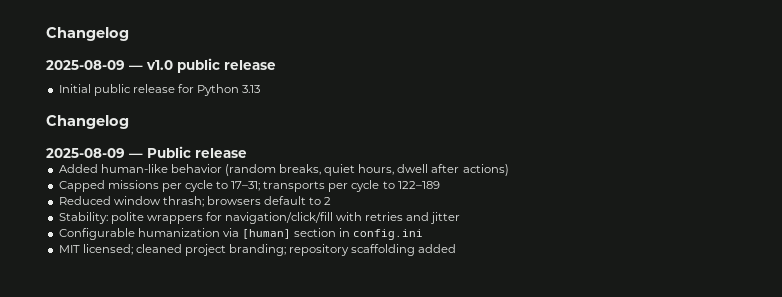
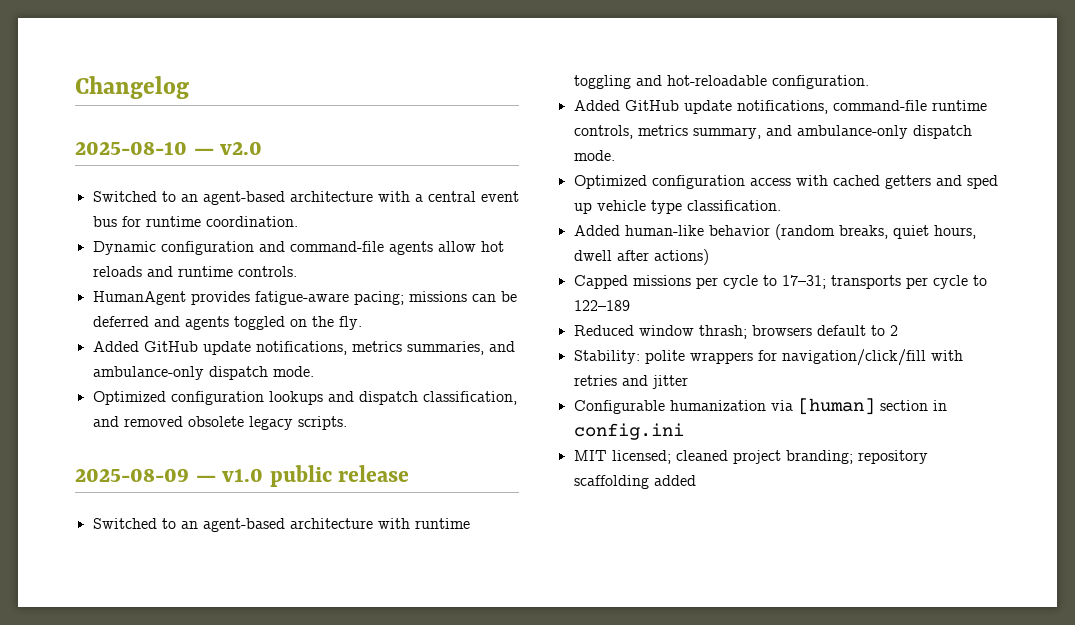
[46,27,129,41] Changelog -> [75,76,189,99] [75,141,263,155] [92,191,519,205] [92,216,298,227] [92,241,504,255] [92,266,297,277] [92,291,517,305] [92,316,362,330] [92,341,515,355] [92,366,314,380] [92,391,517,405] [92,416,347,430] Changelog // 2025-08-10 — v2.0 // Switched to an agent-based architecture with a central event bus for runtime coordination. // Dynamic configuration and command-file agents allow hot reloads and runtime controls. // HumanAgent provides fatigue-aware pacing; missions can be deferred and agents toggled on the fly. // Added GitHub update notifications, metrics summaries, and ambulance-only dispatch mode. // Optimized configuration lookups and dispatch classification, and removed obsolete legacy scripts.
[58,84,261,96] [46,115,129,129] [46,146,247,158] Initial public release for Python 3.13 // Changelog // 2025-08-09 — Public release -> [92,518,470,532] [573,75,869,89] [573,100,987,114] [573,125,972,139] [573,150,615,161] [573,175,998,189] [573,200,781,214] Switched to an agent-based architecture with runtime toggling and hot-reloadable configuration. // Added GitHub update notifications, command-file runtime controls, metrics summary, and ambulance-only dispatch mode. // Optimized configuration access with cached getters and sped up vehicle type classification.

